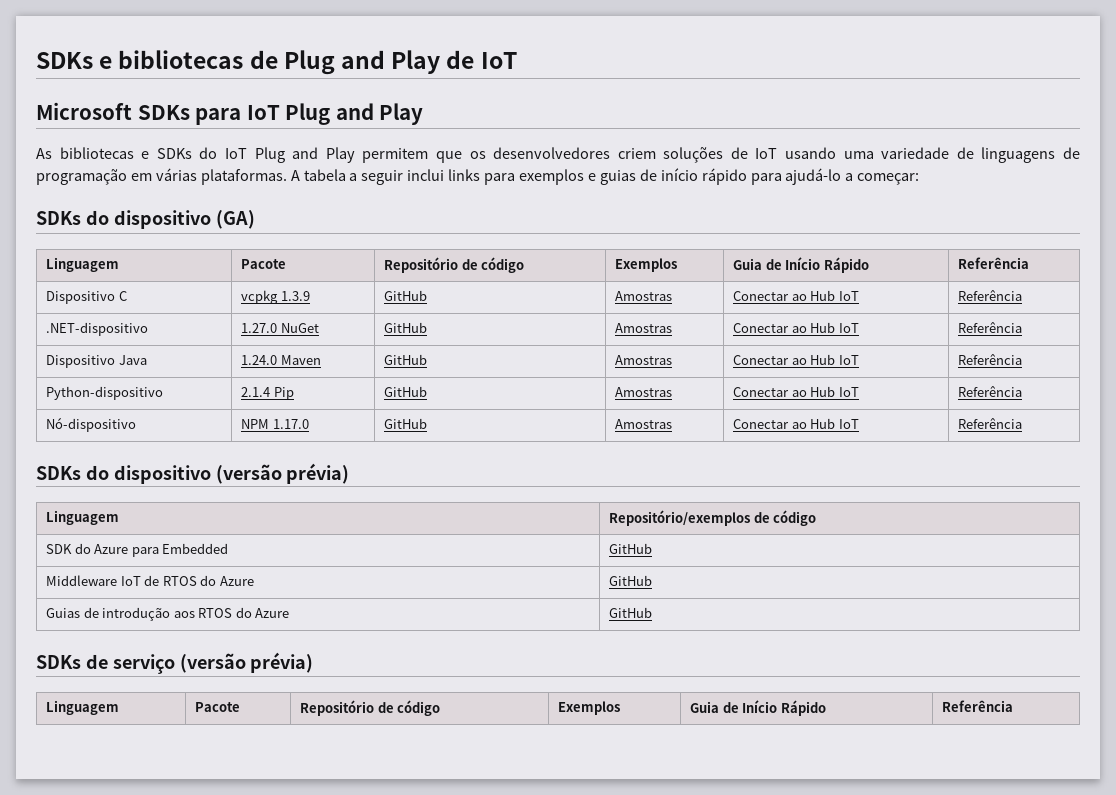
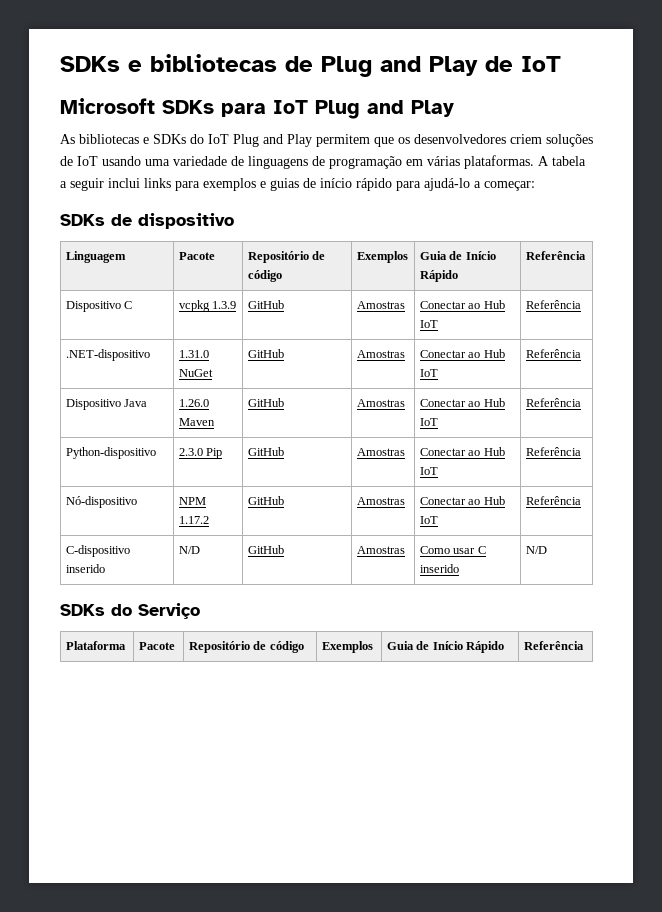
[85,210,255,229] do dispositivo (GA) -> [111,213,234,229] de dispositivo
[241,323,278,333] 1.27.0 -> [178,350,209,358] 1.31.0
[241,355,278,365] 1.24.0 -> [178,399,209,407] 1.26.0
[241,387,271,397] 2.1.4 -> [178,448,203,456] 2.3.0
[272,419,309,429] [384,418,428,429] [615,419,673,429] [733,418,859,429] [958,418,1023,429] [36,463,350,484] [46,510,120,525] [609,510,817,526] [46,543,229,557] [609,543,653,554] [46,575,254,586] [609,575,653,586] [46,607,290,621] [609,607,653,618] [36,652,314,674] [46,700,120,715] 1.17.0 | GitHub | Amostras | Conectar ao Hub IoT | Referência // SDKs do dispositivo (versão prévia) // Linguagem | Repositório/exemplos de código // SDK do Azure para Embedded | GitHub // Middleware IoT de RTOS do Azure | GitHub // Guias de introdução aos RTOS do Azure | GitHub // SDKs de serviço (versão prévia) // Linguagem -> [178,516,209,524] [247,496,284,505] [356,497,405,505] [419,496,505,505] [419,516,438,524] [525,496,581,505] [65,545,130,557] [65,564,105,573] [178,546,200,554] [247,545,284,554] [356,546,405,554] [419,546,486,554] [419,564,459,573] [525,546,547,554] [60,603,200,619] [65,641,126,650] 1.17.2 | GitHub | Amostras | Conectar ao Hub IoT | Referência // C-dispositivo inserido | N/D | GitHub | Amostras | Como usar C inserido | N/D // SDKs do Serviço // Plataforma

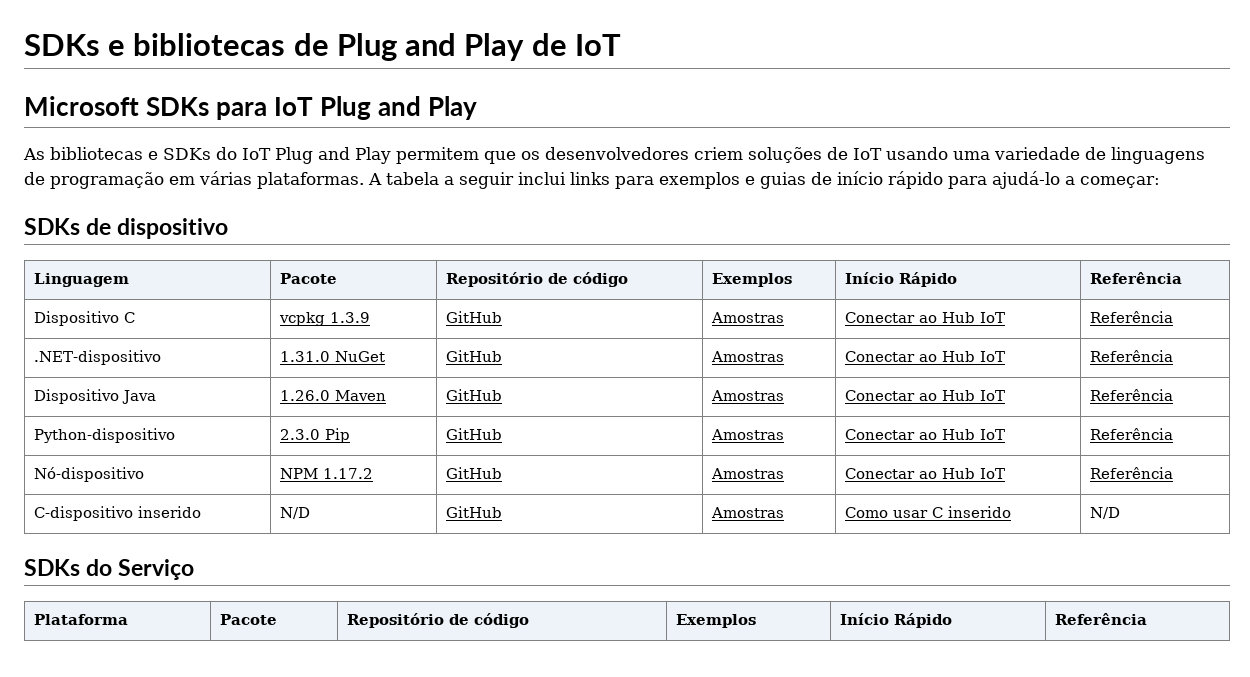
[419,251,463,260] Guia de -> (793, 280) none
[386,641,430,650] Guia de -> (757, 621) none

